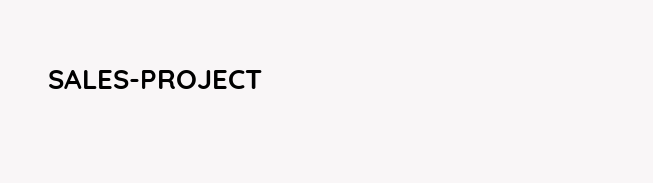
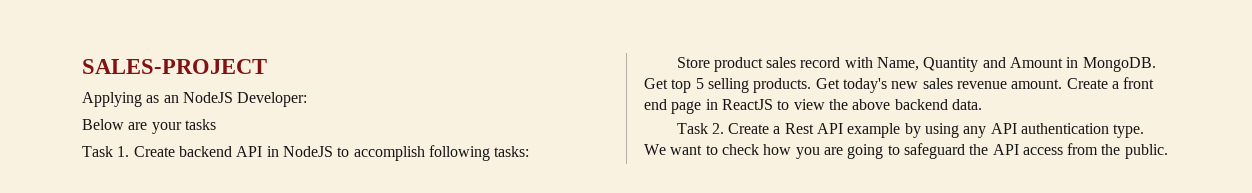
(262, 79) none -> [82,92,308,107] [82,119,216,134] [82,145,530,161] [676,57,1156,72] [644,77,1155,93] [644,99,982,114] [676,123,1145,138] [644,143,1168,159] // Applying as an NodeJS Developer: // Below are your tasks // Task 1. Create backend API in NodeJS to accomplish following tasks: // Store product sales record with Name, Quantity and Amount in MongoDB. Get top 5 selling products. Get today's new sales revenue amount. Create a front end page in ReactJS to view the above backend data. // Task 2. Create a Rest API example by using any API authentication type. We want to check how you are going to safeguard the API access from the public.

